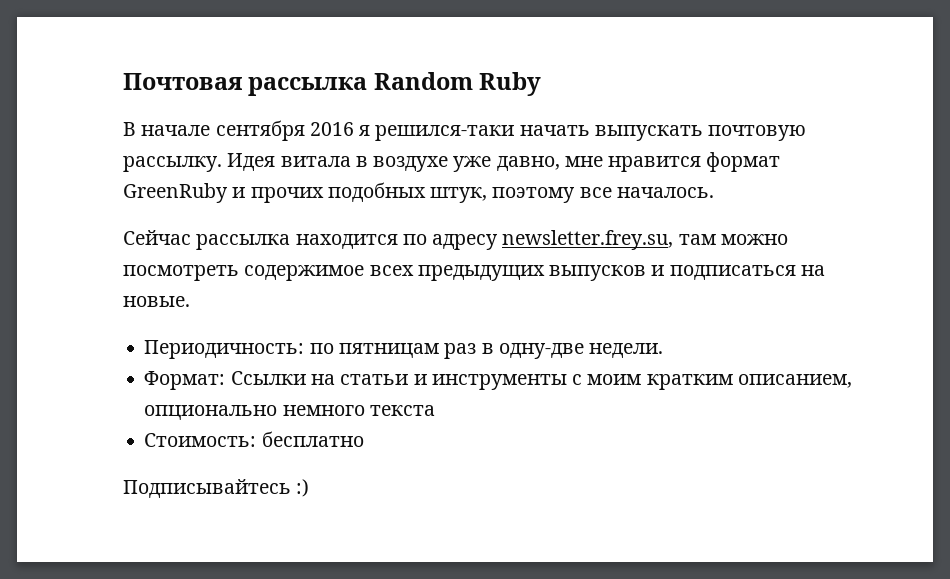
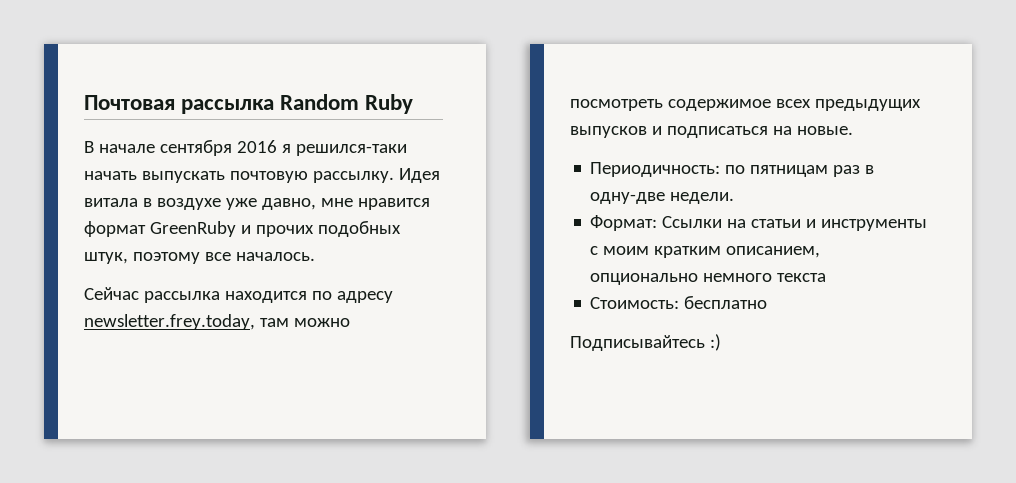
[502,230,674,250] newsletter.frey.su, -> [84,314,255,330] newsletter.frey.today,

